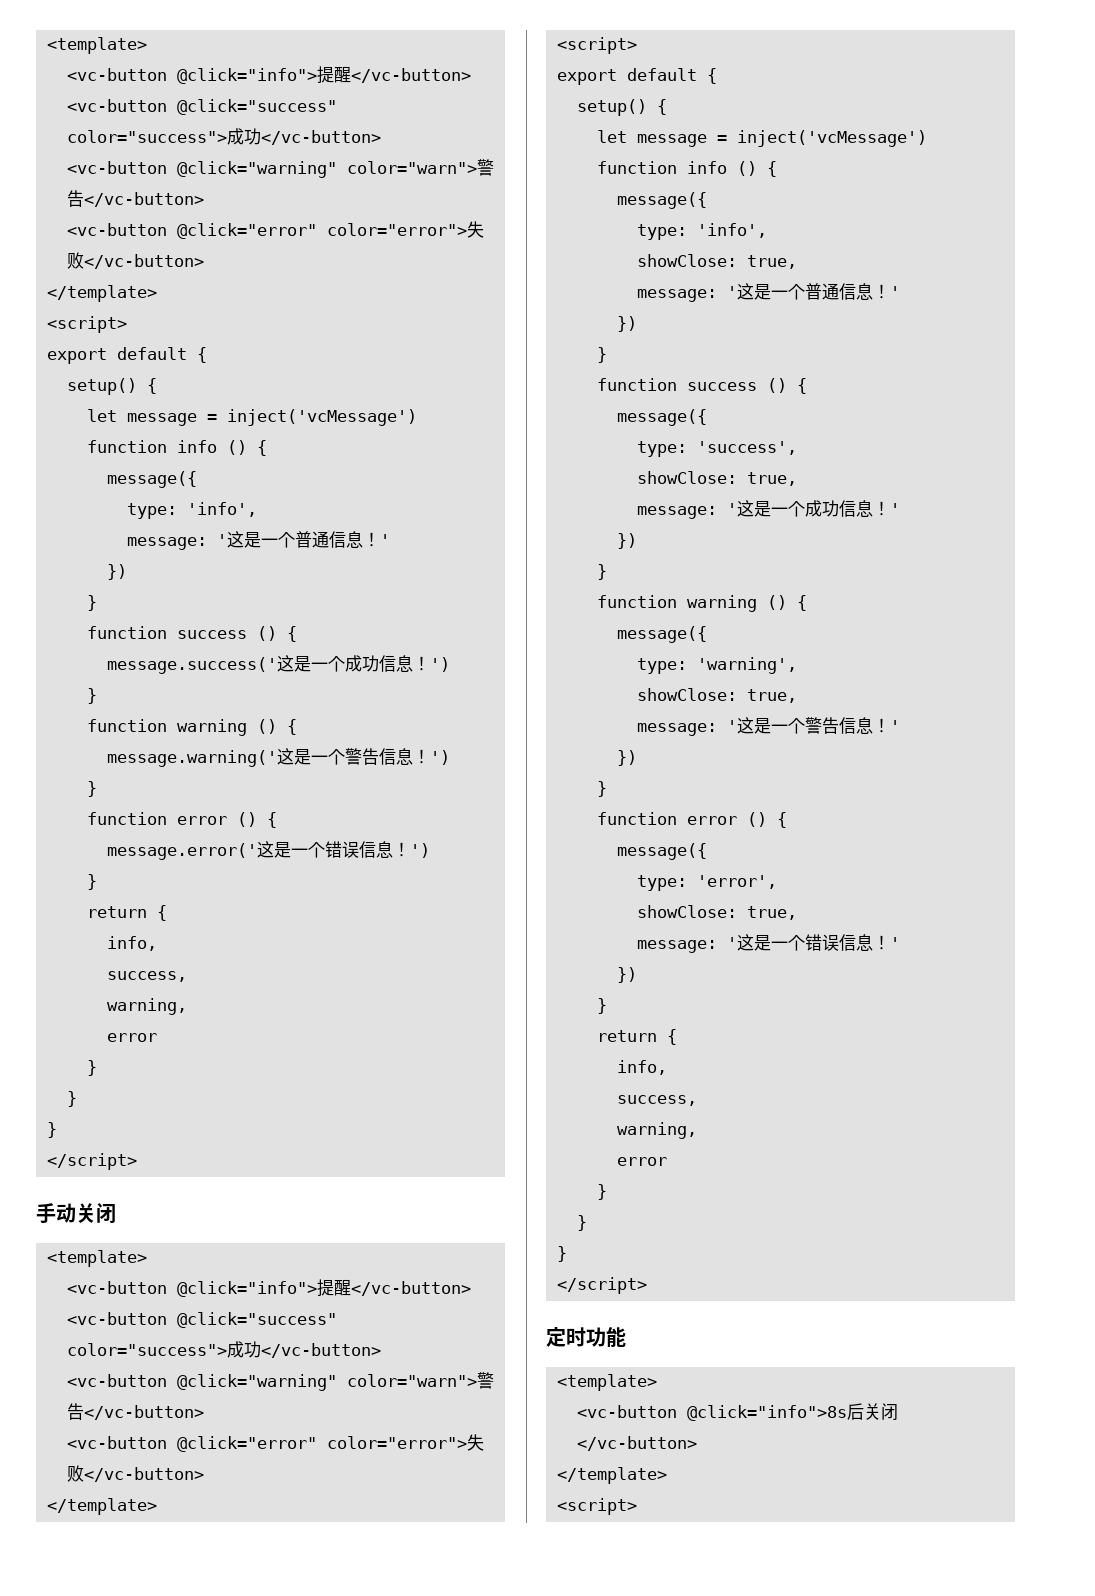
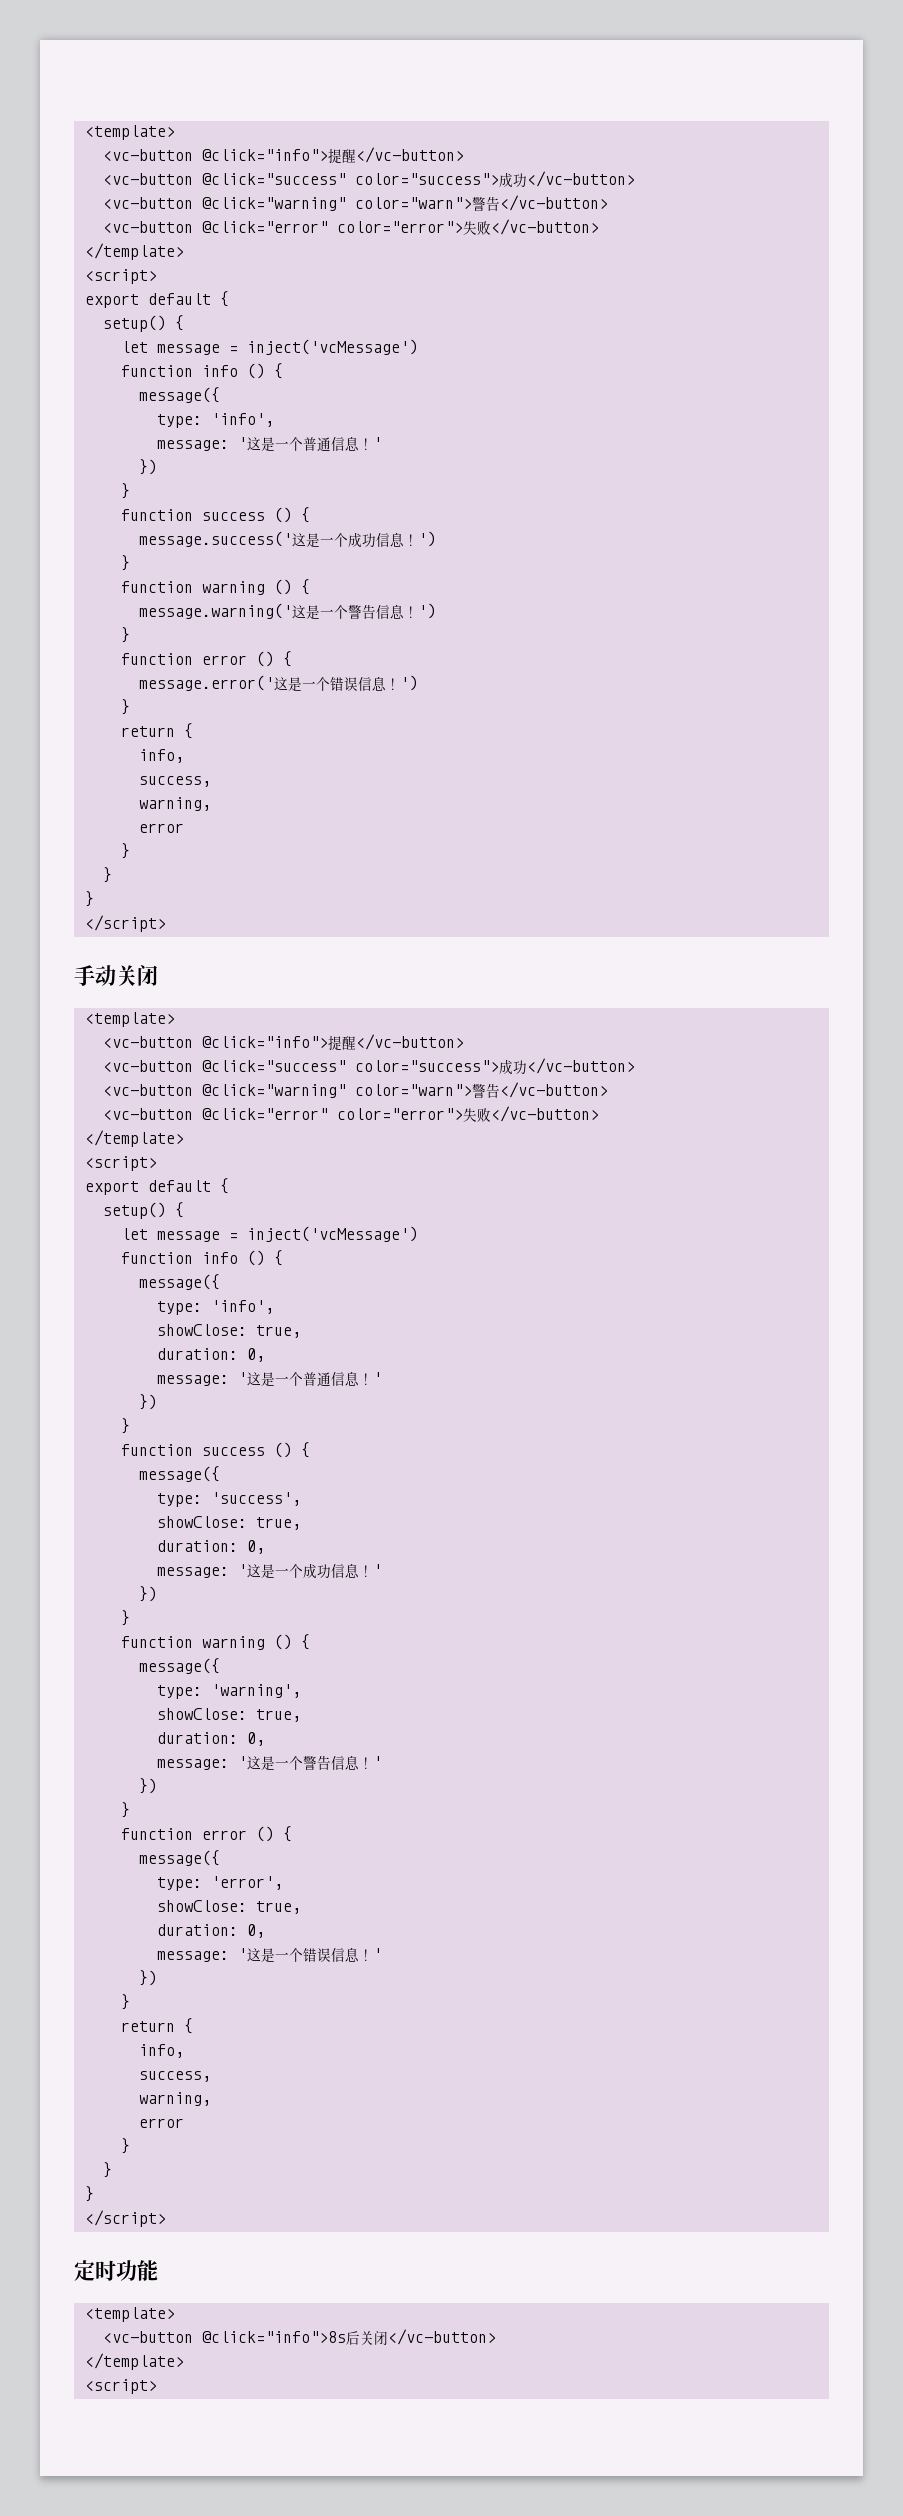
(797, 262) none -> [156,1348,265,1362] // duration: 0,
(797, 479) none -> [156,1540,265,1554] // duration: 0,
(797, 696) none -> [156,1732,265,1746] // duration: 0,
(797, 913) none -> [156,1924,265,1938] // duration: 0,

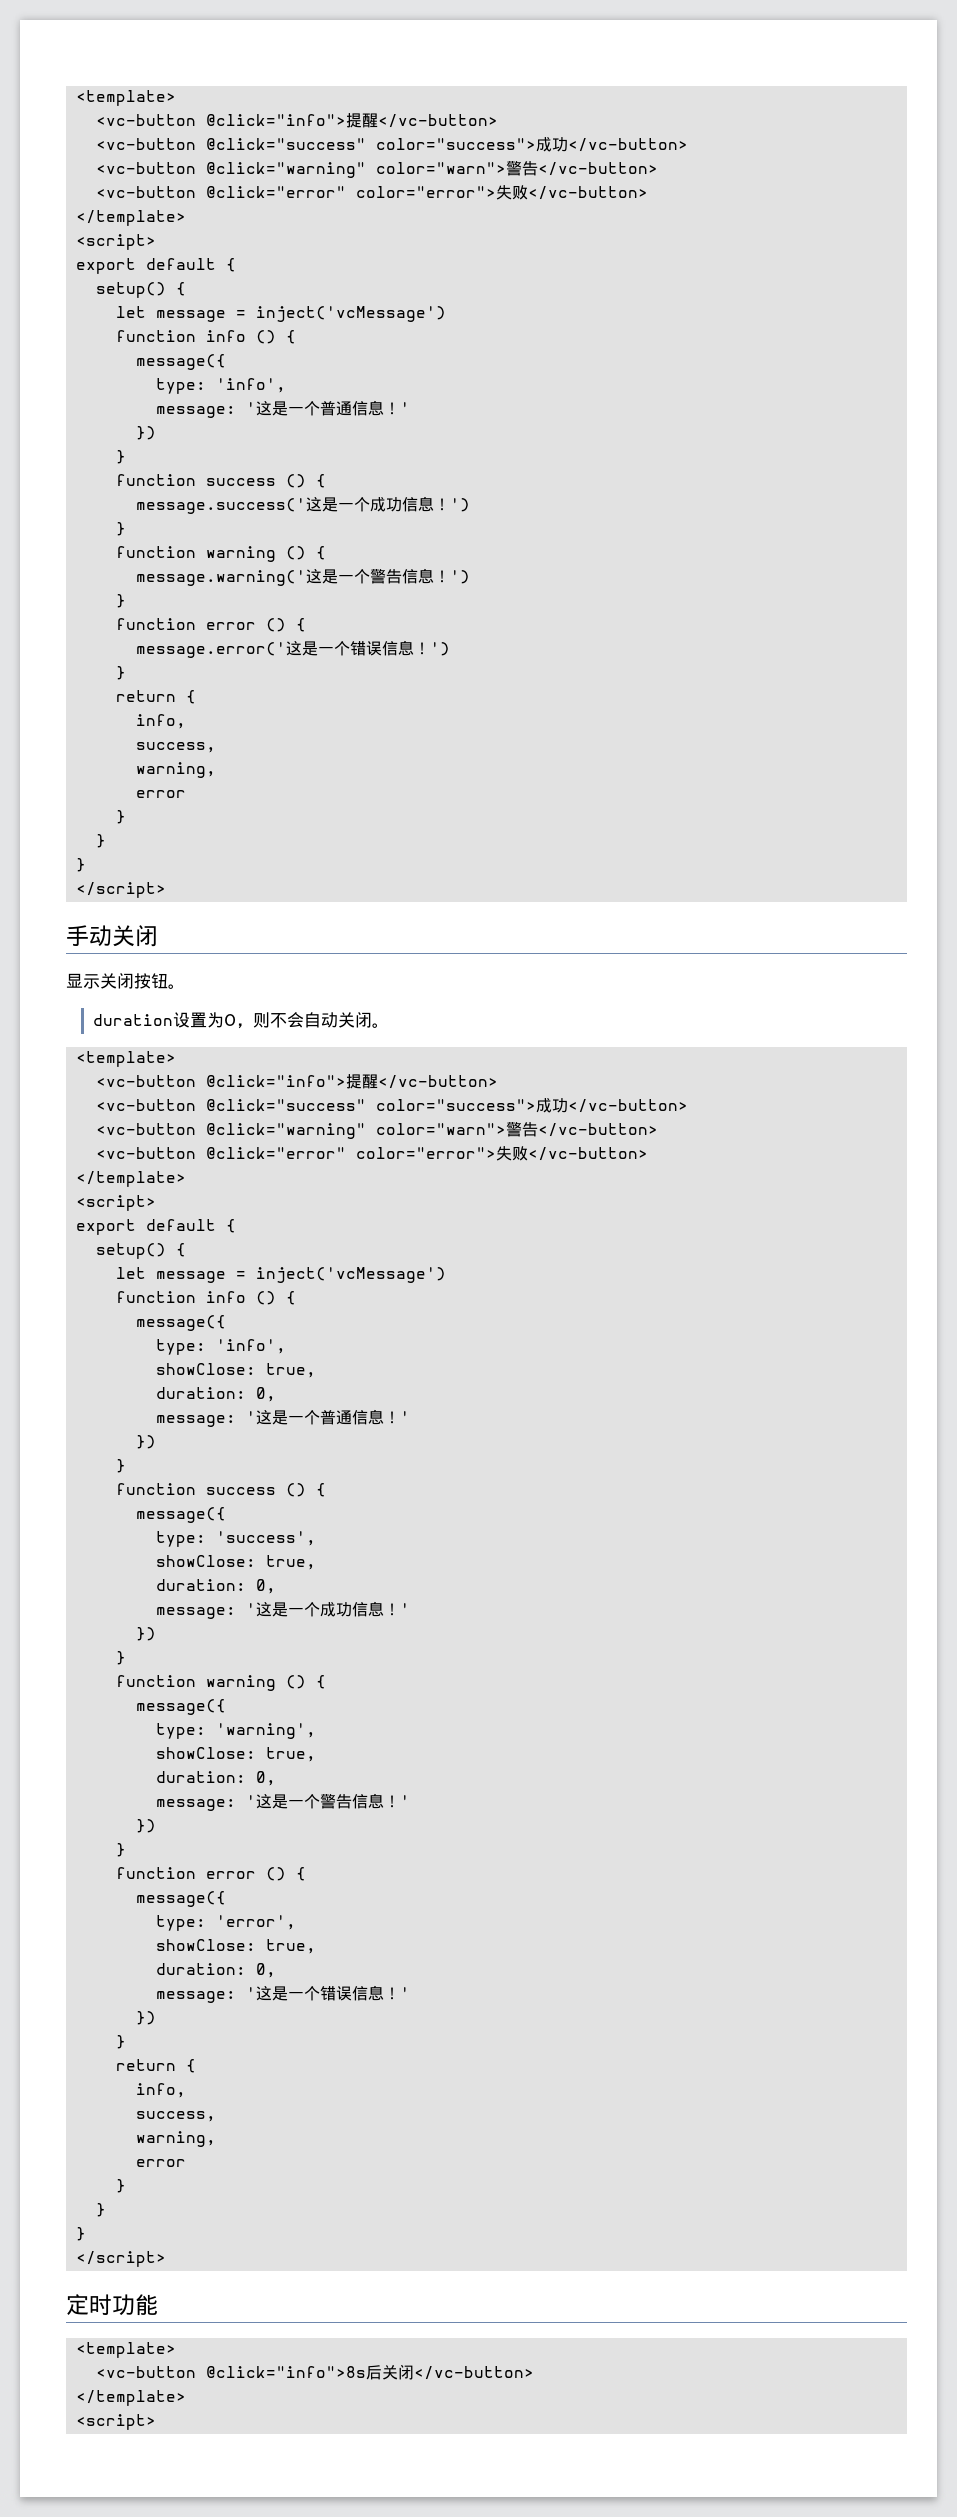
(158, 975) none -> [66,973,185,989] [93,1012,390,1029] // 显示关闭按钮。 // duration设置为0，则不会自动关闭。

